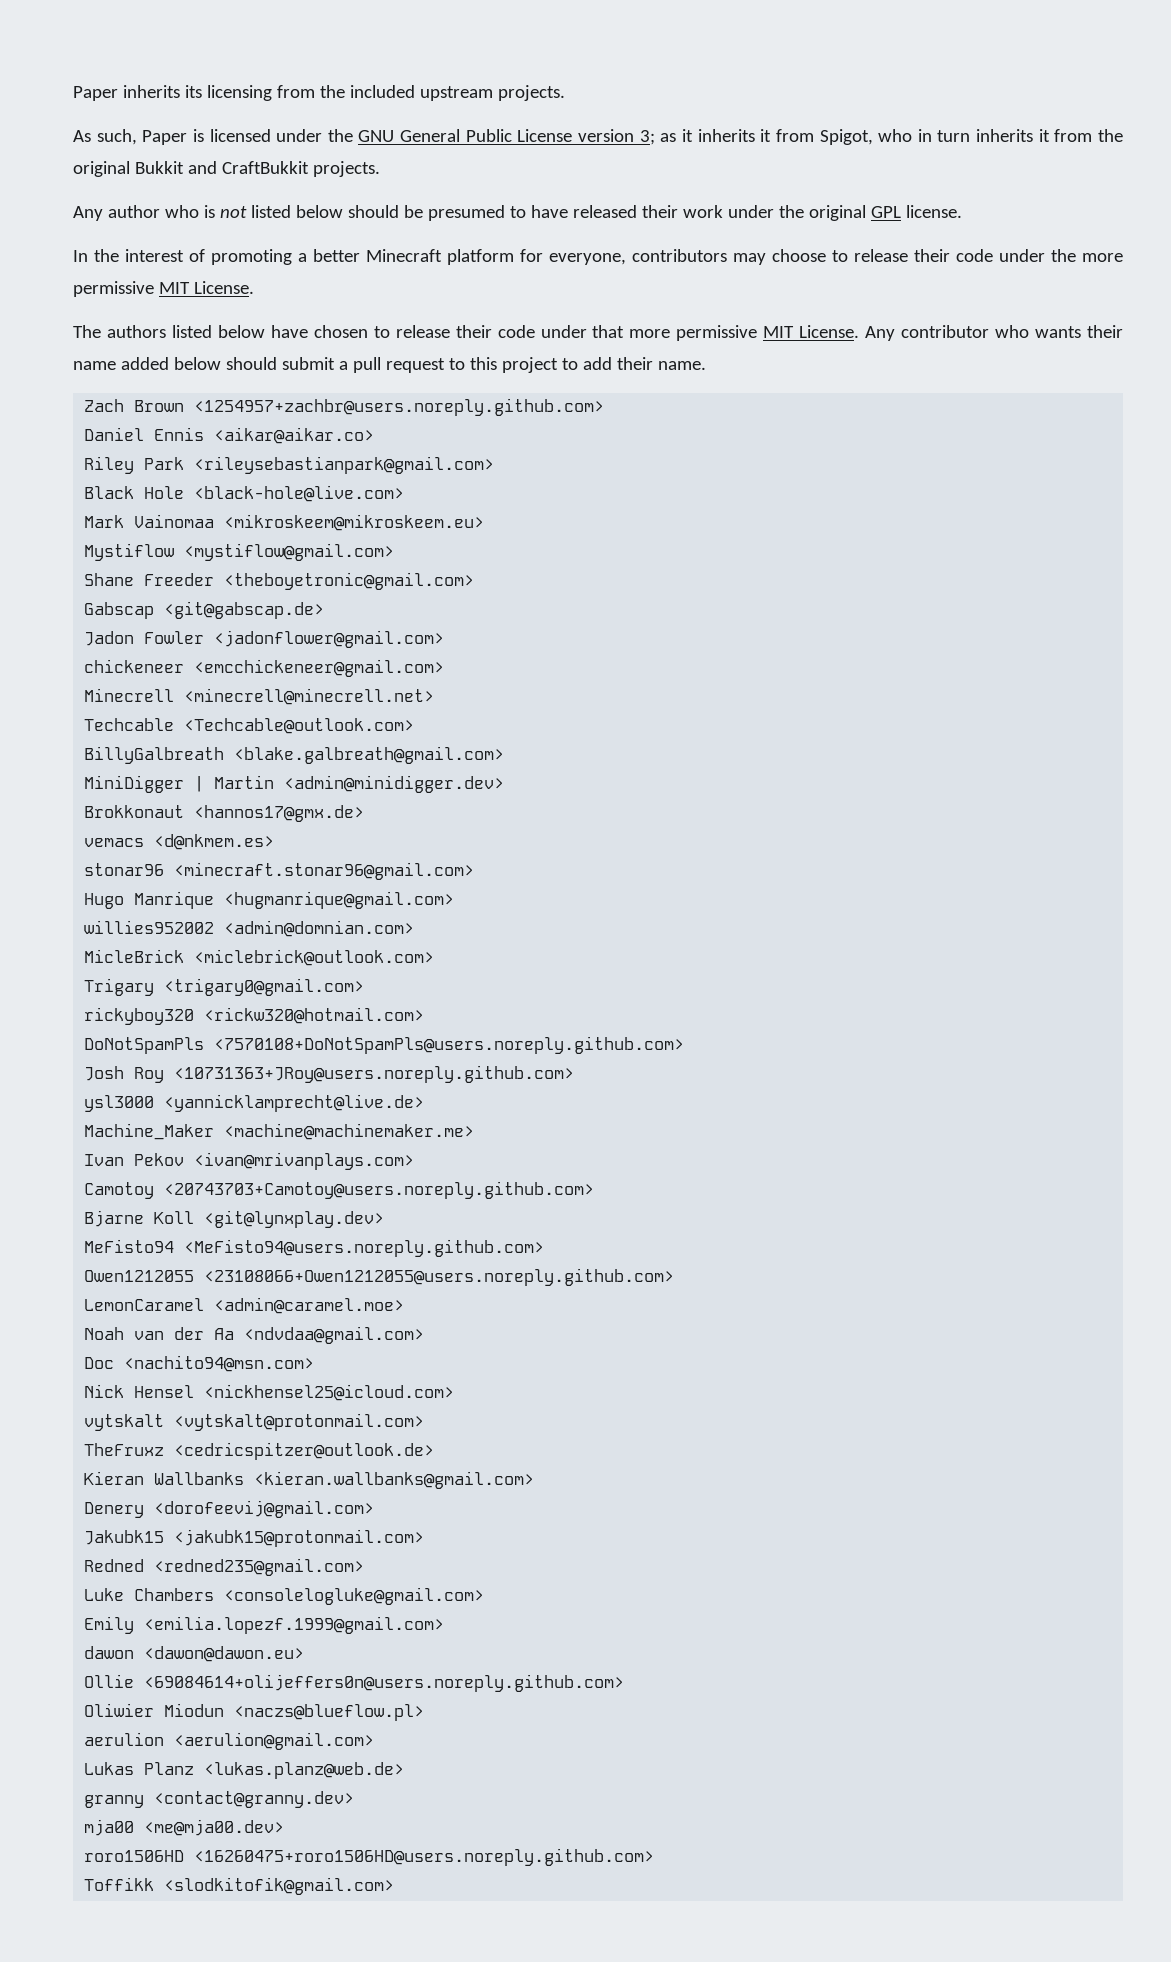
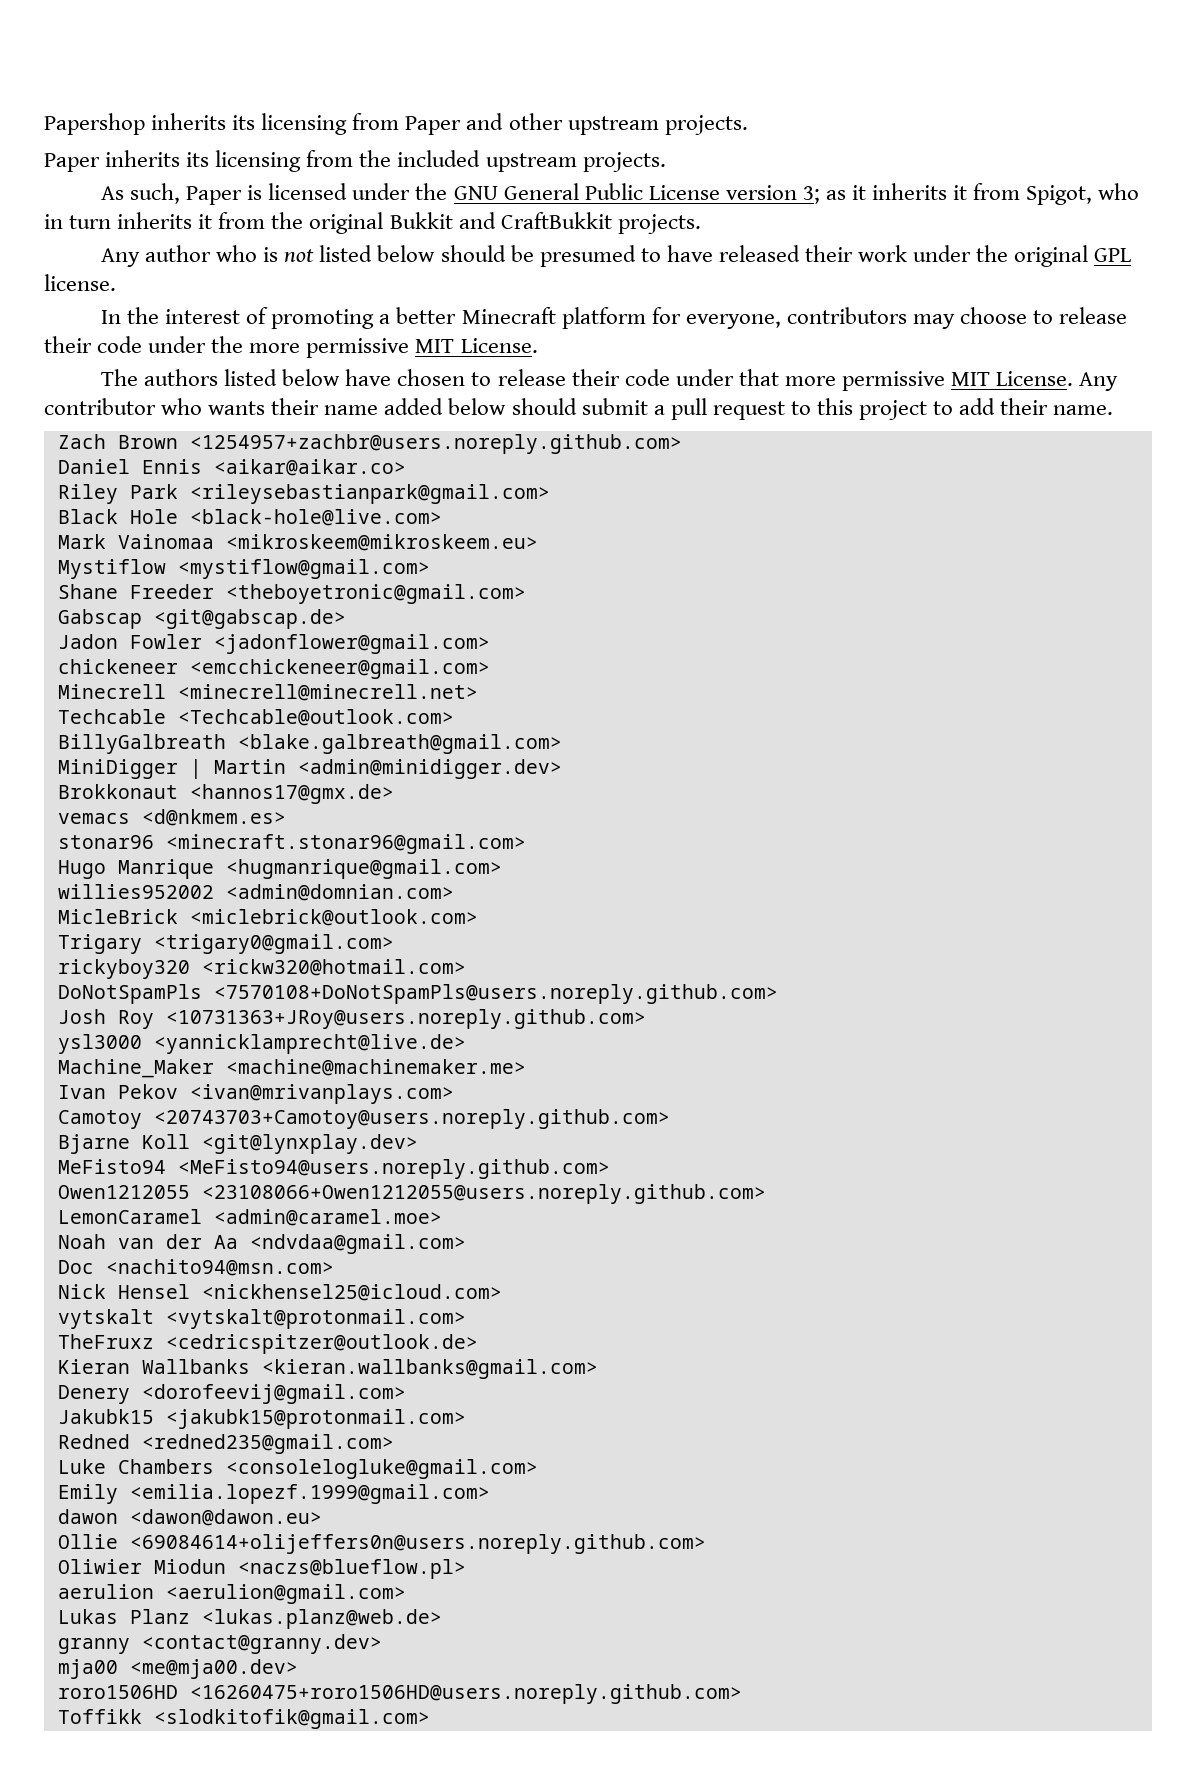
(73, 93) none -> [44,113,748,135] Papershop inherits its licensing from Paper and other upstream projects. //

